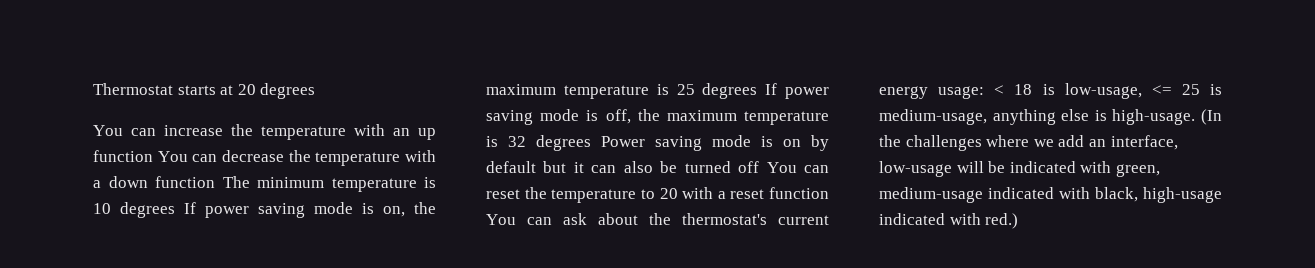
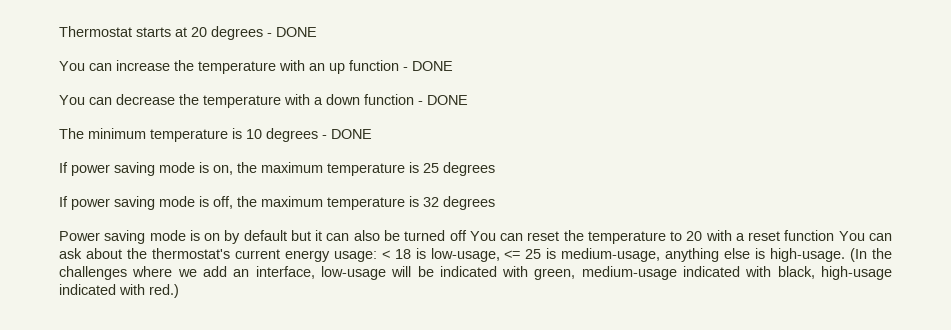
(316, 91) none -> [267,27,317,37] - DONE
(153, 156) none -> [403,61,453,71] - DONE //
(215, 182) none -> [418,95,468,105] - DONE //
(175, 210) none -> [322,129,372,139] - DONE //
(758, 91) none -> (495, 169) //
(591, 143) none -> (495, 203) //

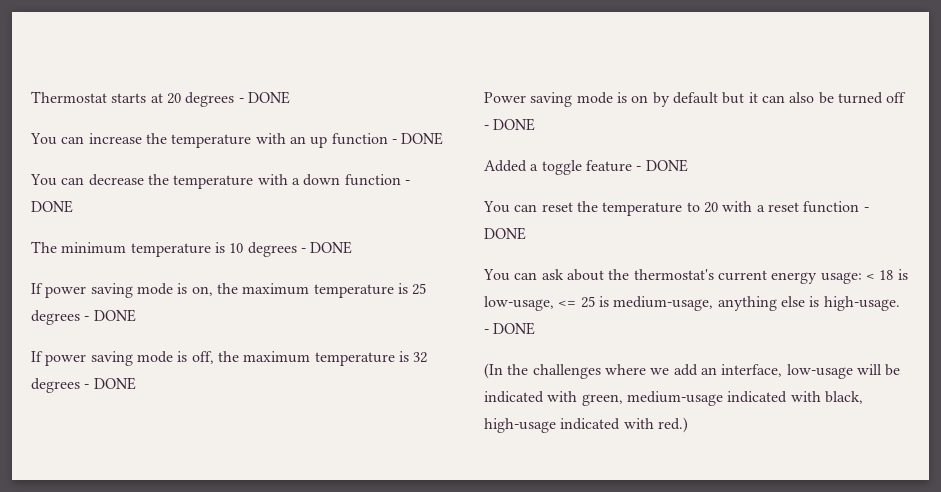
(495, 169) none -> [84,309,136,322] - DONE
(495, 203) none -> [84,377,136,390] - DONE
(467, 235) none -> [484,118,536,131] [484,159,688,175] - DONE // Added a toggle feature - DONE //
(835, 235) none -> [863,207,869,212] [484,227,526,240] - DONE //
(846, 255) none -> [484,322,536,335] - DONE //

